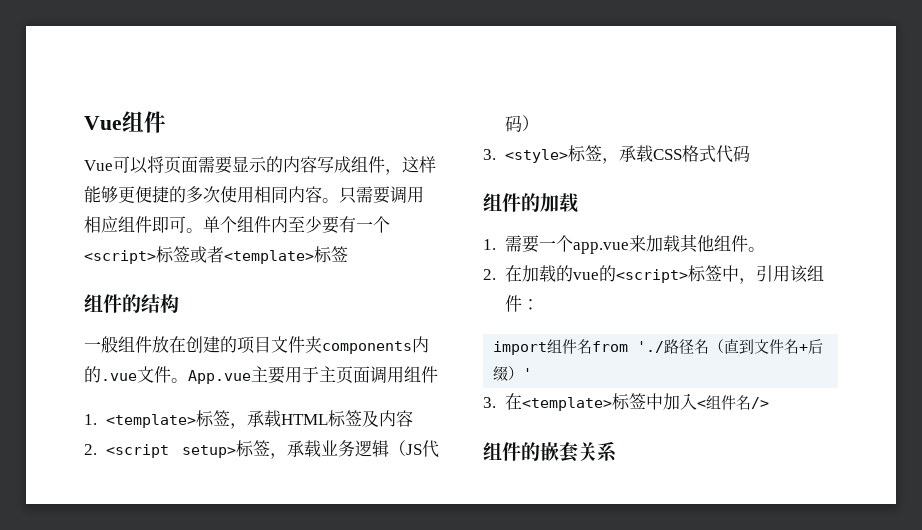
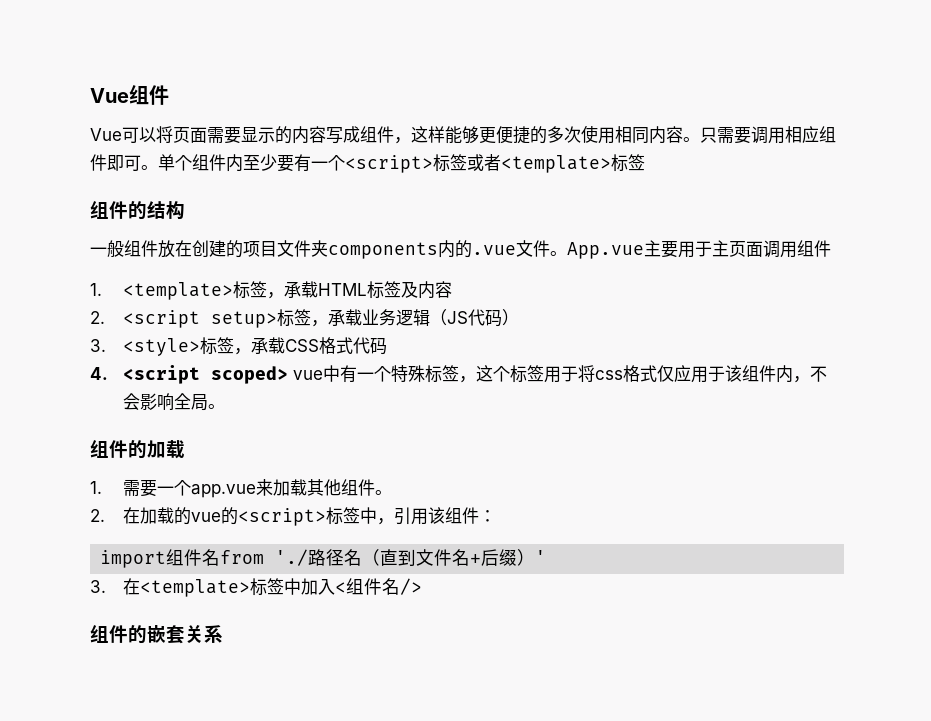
(750, 153) none -> [90,365,828,384] [123,393,226,411] // 4. <script scoped> vue中有一个特殊标签，这个标签用于将css格式仅应用于该组件内，不会影响全局。

